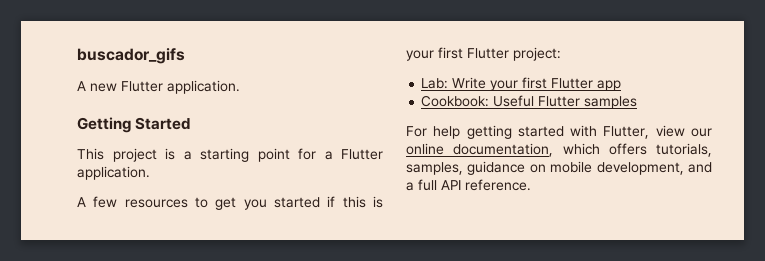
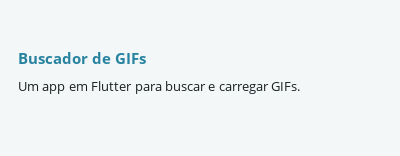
[77,48,185,64] [77,80,240,94] [77,117,191,133] [77,148,383,162] [77,166,150,180] [77,196,383,210] [406,47,561,61] [421,77,622,91] [421,95,638,109] [406,125,712,139] [406,143,712,157] [406,161,712,175] [406,179,531,191] buscador_gifs // A new Flutter application. // Getting Started // This project is a starting point for a Flutter application. // A few resources to get you started if this is your first Flutter project: // Lab: Write your first Flutter app // Cookbook: Useful Flutter samples // For help getting started with Flutter, view our online documentation, which offers tutorials, samples, guidance on mobile development, and a full API reference. -> [18,52,146,64] [18,81,300,94] Buscador de GIFs // Um app em Flutter para buscar e carregar GIFs.

